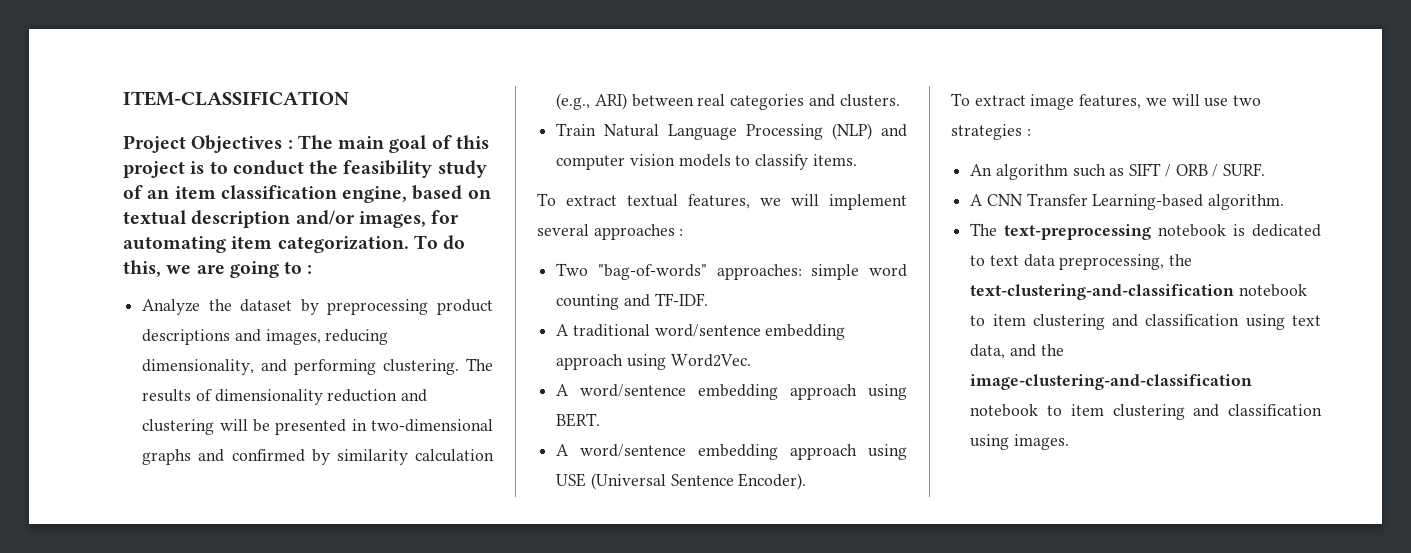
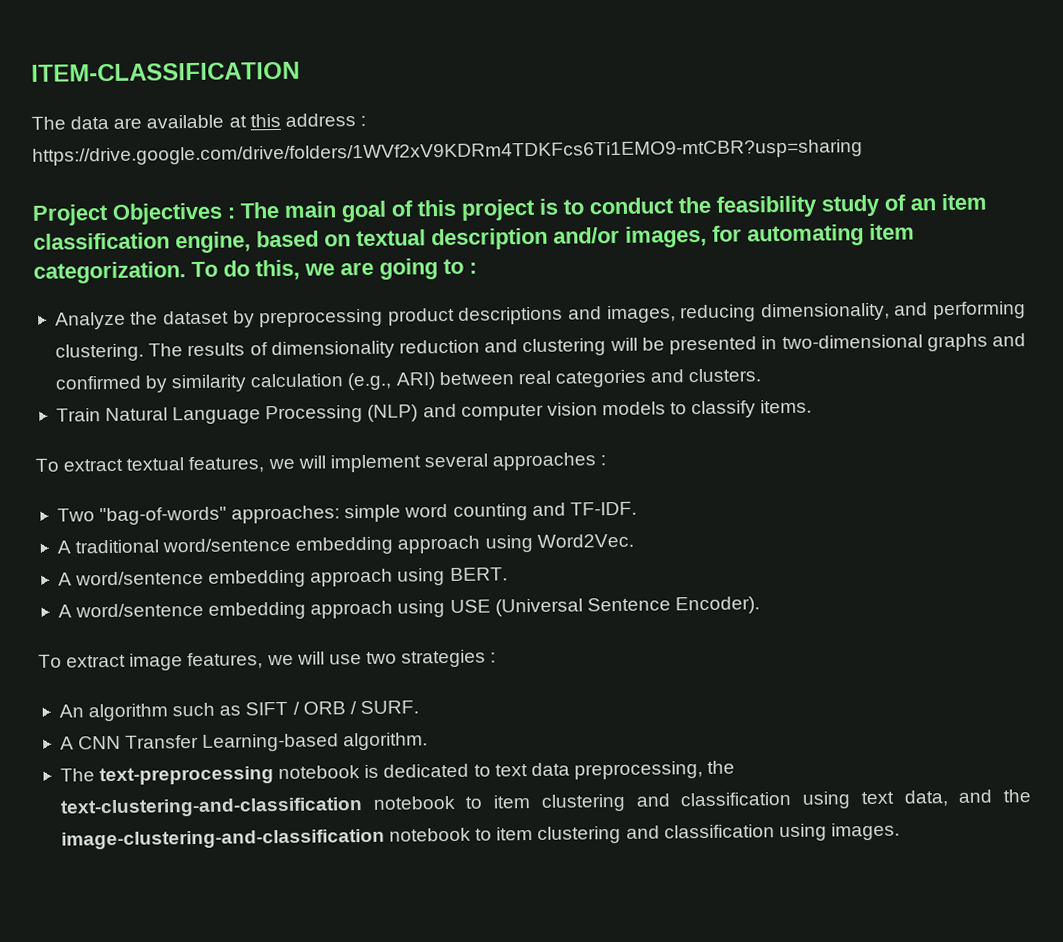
(349, 98) none -> [31,113,366,130] [32,139,863,166] // The data are available at this address : https://drive.google.com/drive/folders/1WVf2xV9KDRm4TDKFcs6Ti1EMO9-mtCBR?usp=sharing

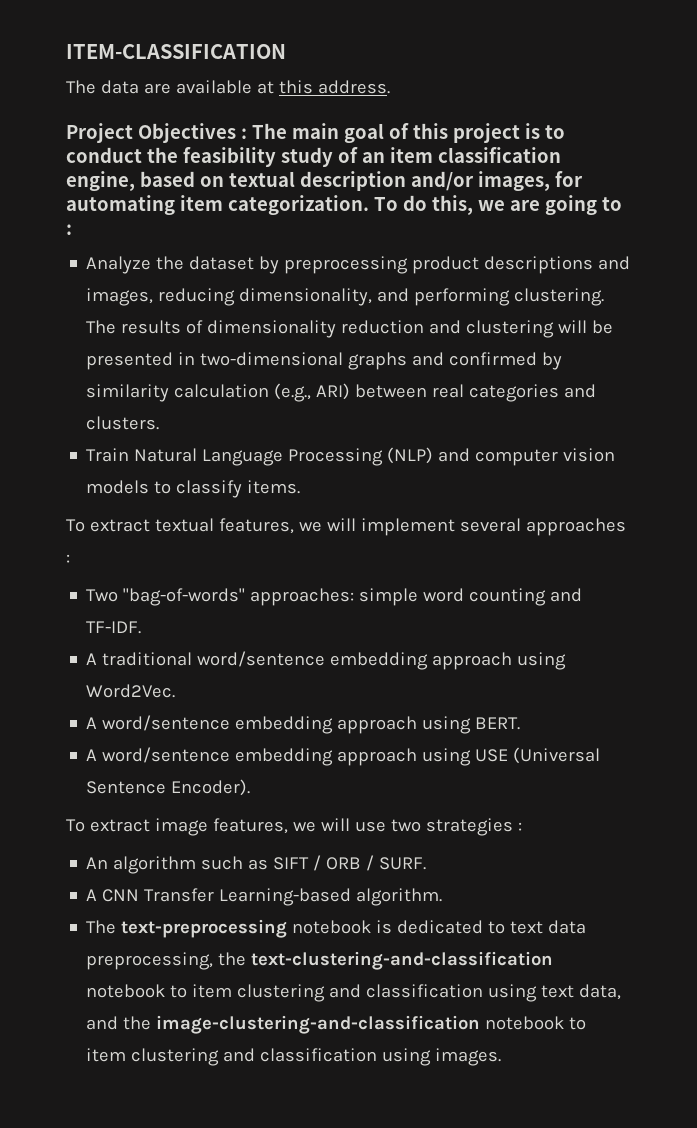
[284,113,366,127] [32,139,863,166] address : https://drive.google.com/drive/folders/1WVf2xV9KDRm4TDKFcs6Ti1EMO9-mtCBR?usp=sharing -> [317,80,390,94] address.

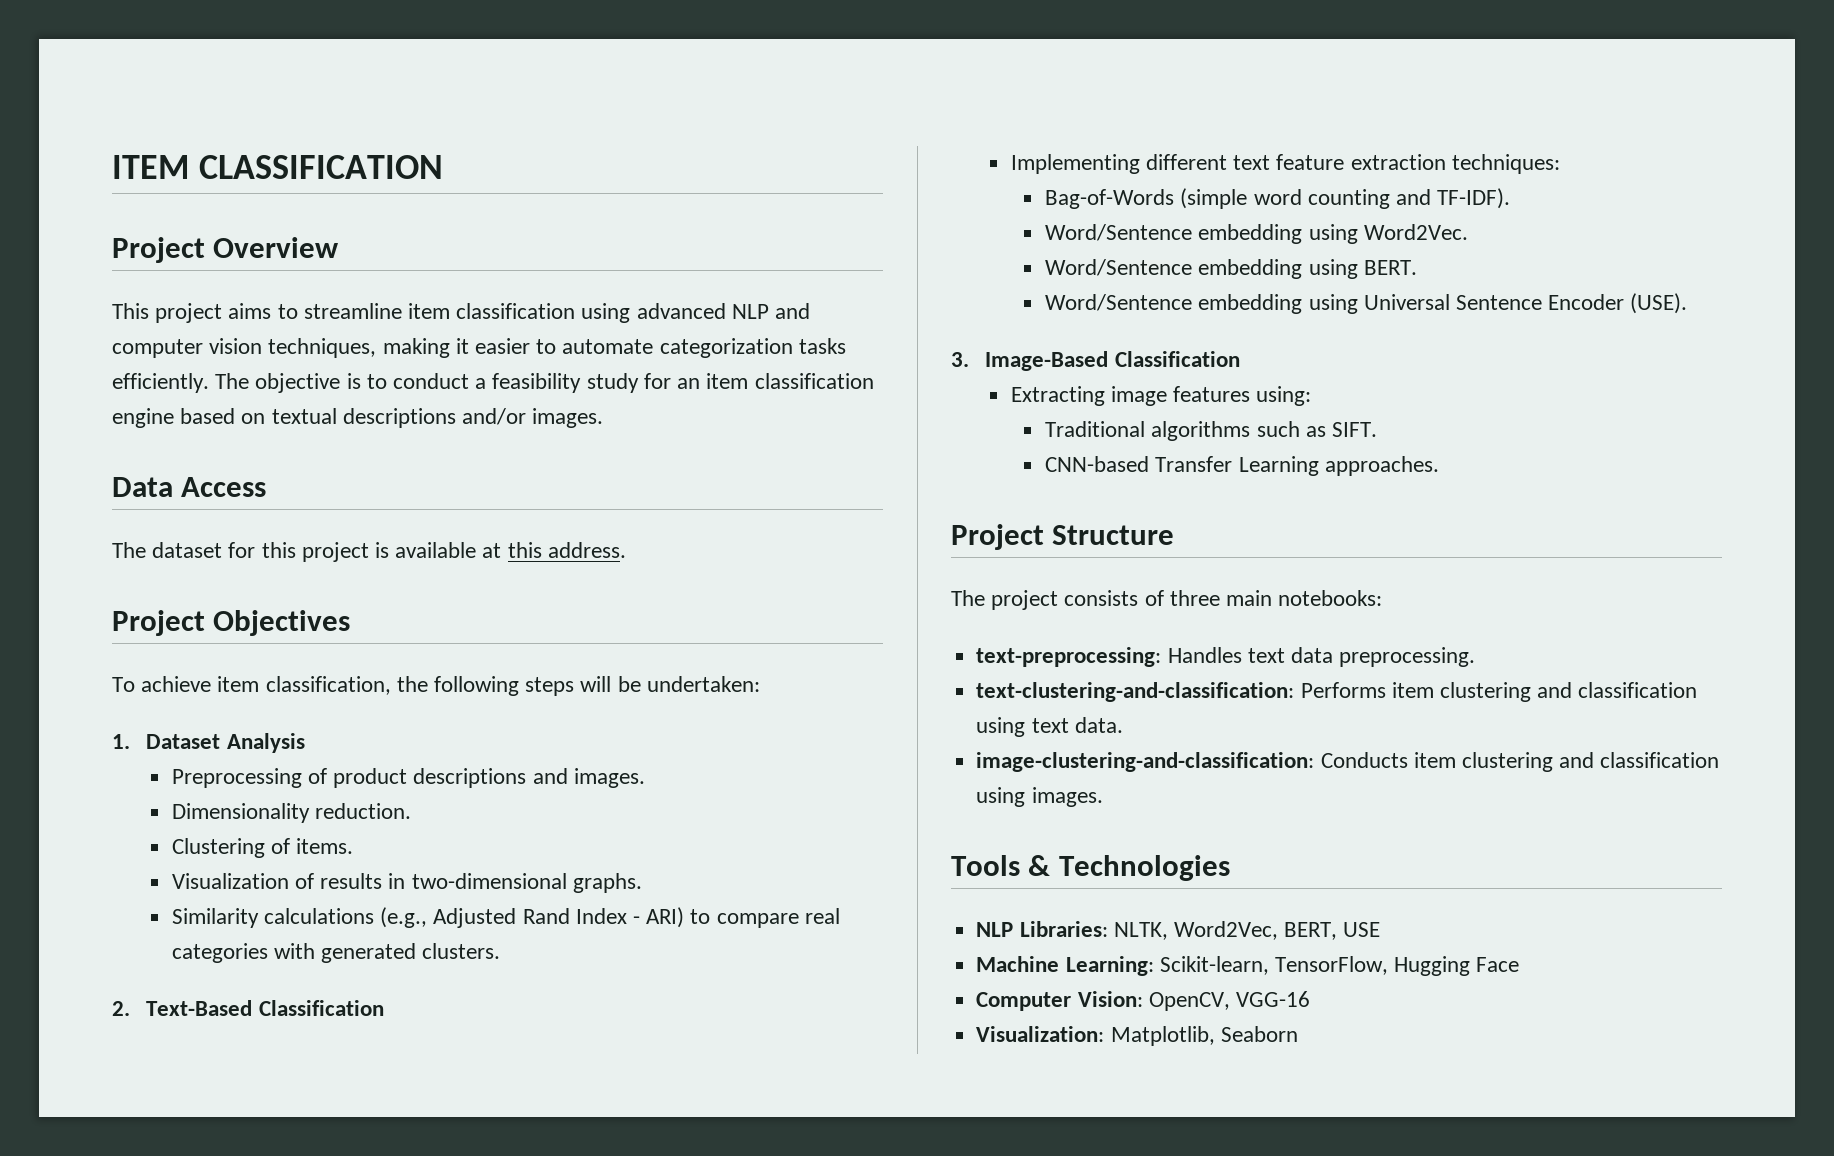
[66,44,286,59] [66,80,171,94] ITEM-CLASSIFICATION // The data are -> [112,155,443,179] [112,237,339,263] [112,303,811,323] [112,338,846,358] [112,373,874,393] [112,408,604,428] [112,477,267,497] [112,542,390,562] ITEM CLASSIFICATION // Project Overview // This project aims to streamline item classification using advanced NLP and computer vision techniques, making it easier to automate categorization tasks efficiently. The objective is to conduct a feasibility study for an item classification engine based on textual descriptions and/or images. // Data Access // The dataset for this project is
[240,123,565,143] [66,147,561,167] [66,171,583,191] [66,195,622,215] [66,224,72,235] [86,256,631,274] [86,288,605,306] [86,320,614,338] [86,352,563,370] [86,383,597,402] [86,416,160,430] [86,447,616,466] [86,480,301,498] [66,518,626,536] [66,554,70,563] [86,588,583,606] [86,621,142,634] [86,651,567,670] [86,684,176,698] [86,715,521,734] [86,747,601,766] [86,779,251,796] [66,818,522,836] [86,855,427,874] [86,888,443,906] [86,919,587,938] [86,951,554,970] [86,984,188,998] : The main goal of this project is to conduct the feasibility study of an item classification engine, based on textual description and/or images, for automating item categorization. To do this, we are going to : // Analyze the dataset by preprocessing product descriptions and images, reducing dimensionality, and performing clustering. The results of dimensionality reduction and clustering will be presented in two-dimensional graphs and confirmed by similarity calculation (e.g., ARI) between real categories and clusters. // Train Natural Language Processing (NLP) and computer vision models to classify items. // To extract textual features, we will implement several approaches : // Two "bag-of-words" approaches: simple word counting and TF-IDF. // A traditional word/sentence embedding approach using Word2Vec. // A word/sentence embedding approach using BERT. // A word/sentence embedding approach using USE (Universal Sentence Encoder). // To extract image features, we will use two strategies : // An algorithm such as SIFT / ORB / SURF. // A CNN Transfer Learning-based algorithm. // The text-preprocessing notebook is dedicated to text data preprocessing, the text-clustering-and-classification notebook to -> [112,676,760,696] [112,733,305,753] [171,768,645,788] [171,803,411,823] [171,838,354,858] [171,873,642,893] [171,907,840,928] [171,943,501,963] [112,1000,384,1016] [1010,154,1560,174] [1045,188,1511,209] [1045,224,1468,244] [1045,259,1417,279] [1045,293,1688,314] [951,351,1240,371] [1010,386,1312,406] [1045,421,1378,441] [1045,456,1439,476] [951,524,1175,550] [951,590,1383,610] [976,647,1476,667] [976,682,1386,702] // To achieve item classification, the following steps will be undertaken: // 1. Dataset Analysis // Preprocessing of product descriptions and images. // Dimensionality reduction. // Clustering of items. // Visualization of results in two-dimensional graphs. // Similarity calculations (e.g., Adjusted Rand Index - ARI) to compare real categories with generated clusters. // 2. Text-Based Classification // Implementing different text feature extraction techniques: // Bag-of-Words (simple word counting and TF-IDF). // Word/Sentence embedding using Word2Vec. // Word/Sentence embedding using BERT. // Word/Sentence embedding using Universal Sentence Encoder (USE). // 3. Image-Based Classification // Extracting image features using: // Traditional algorithms such as SIFT. // CNN-based Transfer Learning approaches. // Project Structure // The project consists of three main notebooks: // text-preprocessing: Handles text data preprocessing. // text-clustering-and-classification: Performs
[579,984,622,1000] [86,1015,587,1034] data, and the image-clustering-and-classification notebook to -> [1074,717,1123,733] [976,752,1408,772] data. // image-clustering-and-classification: Conducts
(502, 1057) none -> [951,855,1230,881] [976,921,1381,940] [976,956,1520,976] [976,991,1310,1011] [976,1026,1298,1046] // Tools & Technologies // NLP Libraries: NLTK, Word2Vec, BERT, USE // Machine Learning: Scikit-learn, TensorFlow, Hugging Face // Computer Vision: OpenCV, VGG-16 // Visualization: Matplotlib, Seaborn

